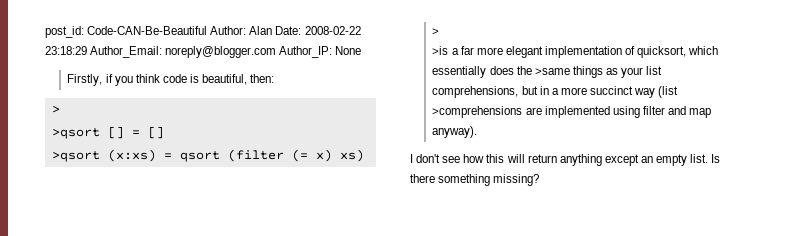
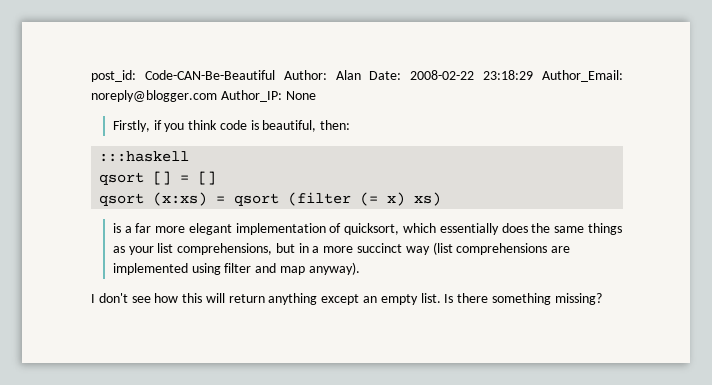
[51,106,60,113] [51,128,100,139] > // >qsort -> [99,151,190,162] [99,172,145,185] :::haskell // qsort
[51,151,100,162] >qsort -> [99,193,145,206] qsort
[432,28,440,35] [432,46,449,55] > // >is -> [112,223,121,233] is
[534,68,570,75] >same -> [554,226,585,233] same
[432,106,523,118] >comprehensions -> [456,243,548,255] comprehensions

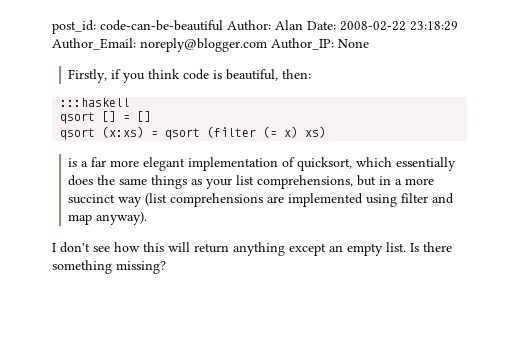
[144,70,275,80] Code-CAN-Be-Beautiful -> [100,20,223,31] code-can-be-beautiful

